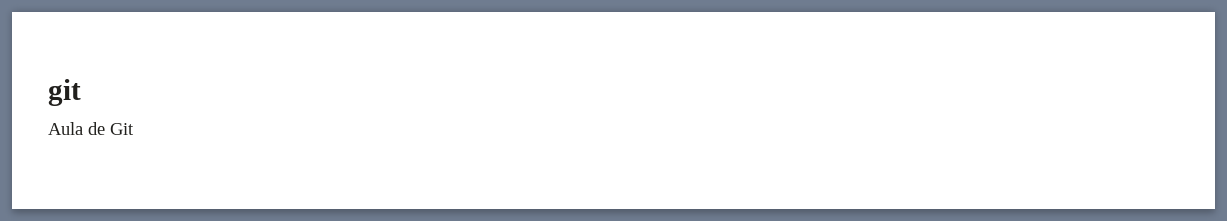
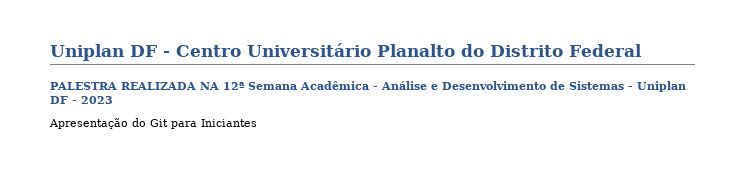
[48,79,81,106] [48,122,134,135] git // Aula de Git -> [50,43,642,61] [50,81,686,92] [50,96,113,104] [49,118,257,129] Uniplan DF - Centro Universitário Planalto do Distrito Federal // PALESTRA REALIZADA NA 12ª Semana Acadêmica - Análise e Desenvolvimento de Sistemas - Uniplan DF - 2023 // Apresentação do Git para Iniciantes

